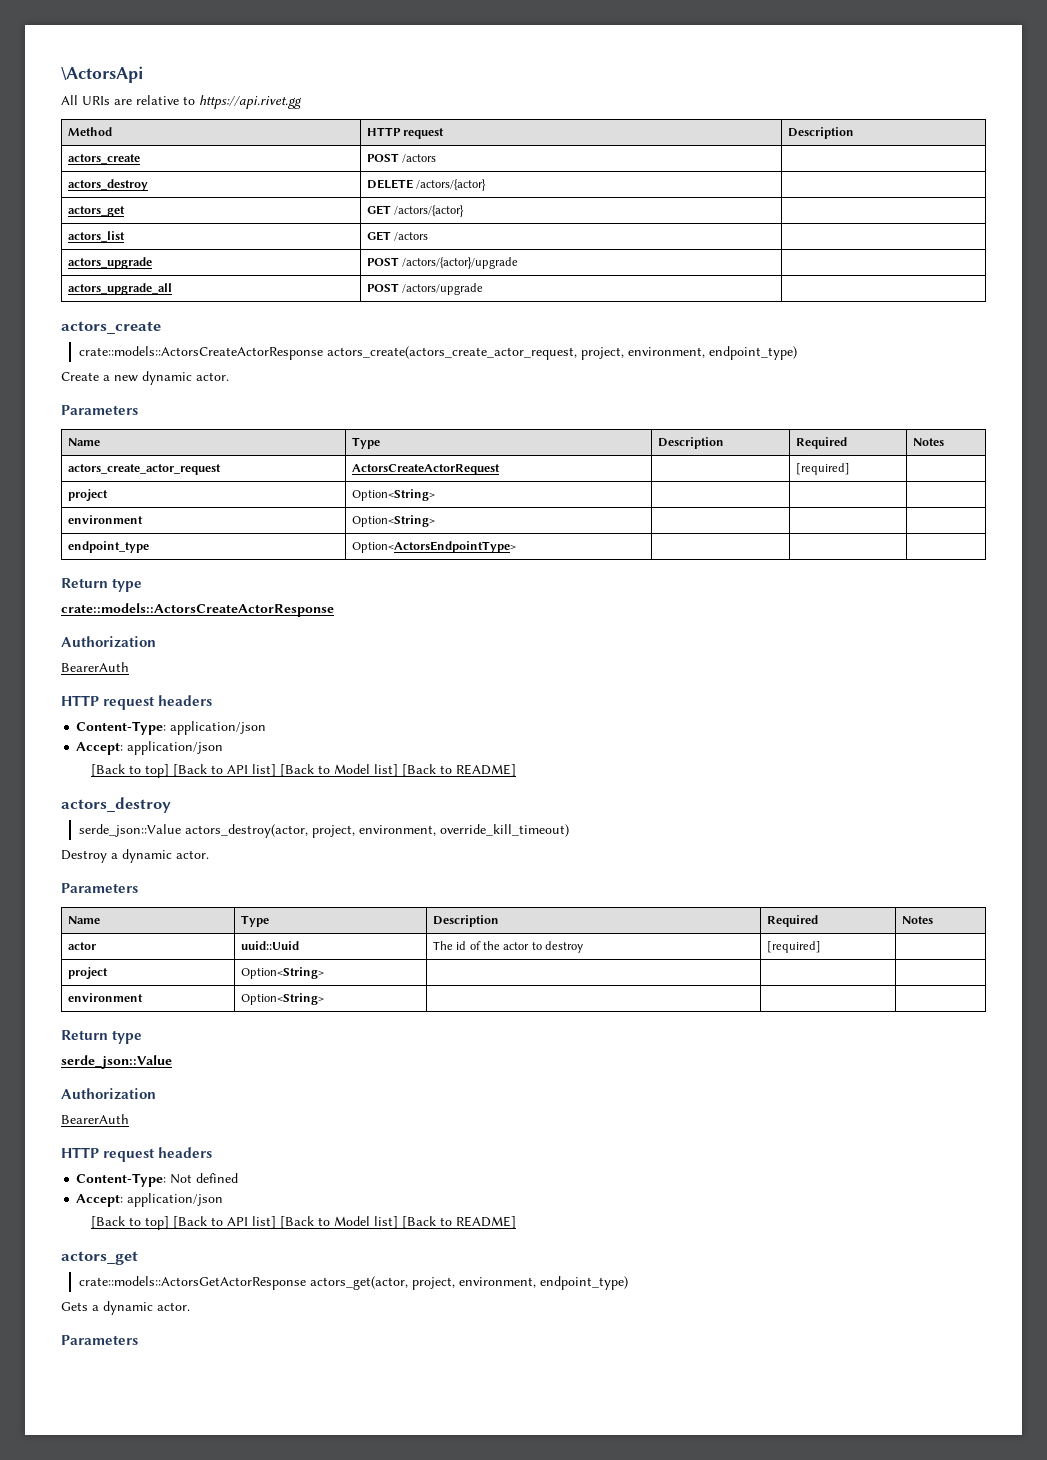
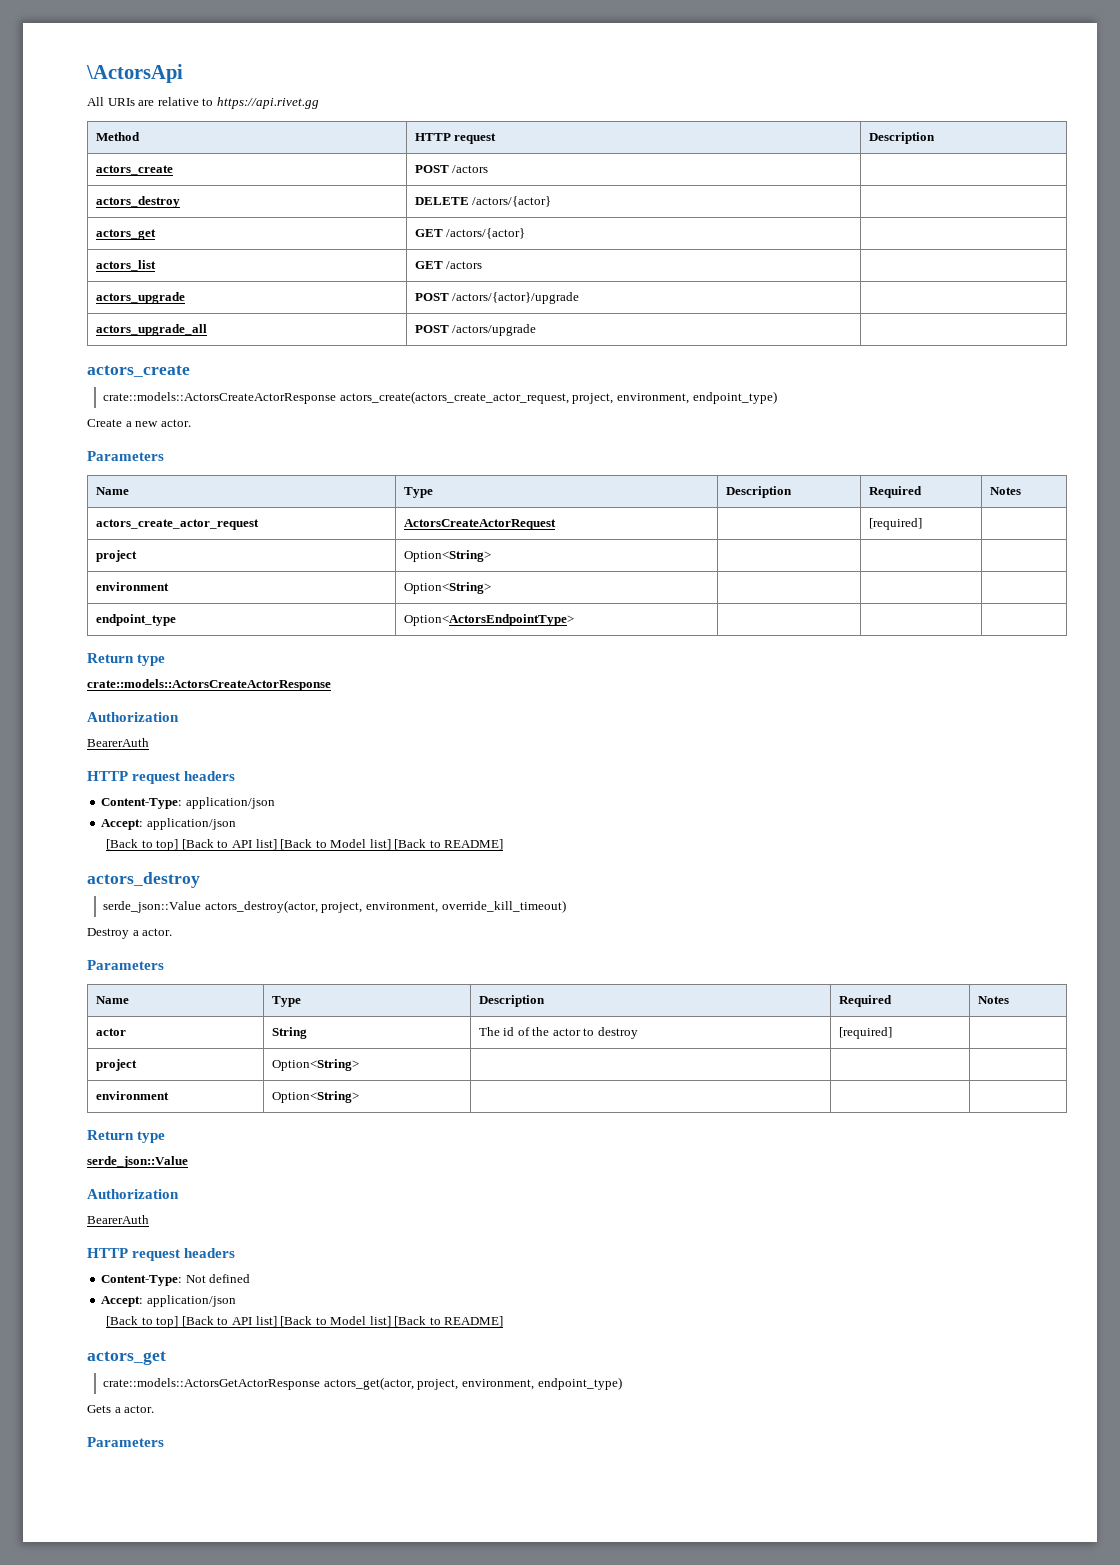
[142,371,192,385] dynamic -> (159, 424) none
[122,849,172,863] dynamic -> (139, 933) none
[240,941,299,950] uuid::Uuid -> [271,1027,307,1039] String
[103,1301,153,1315] dynamic -> (121, 1410) none

